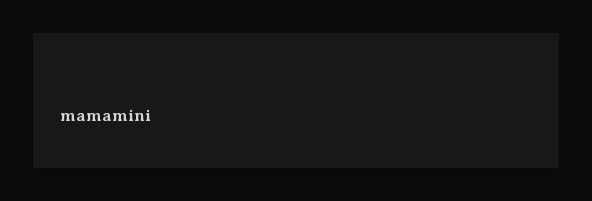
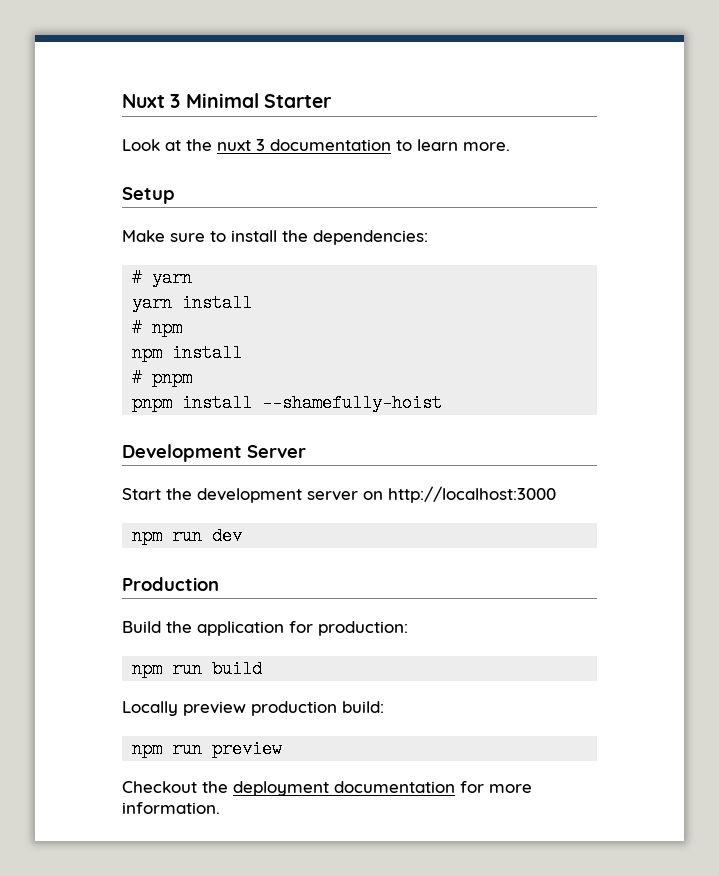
[60,109,151,121] mamamini -> [122,93,332,108] [122,139,510,151] [122,187,175,204] [122,230,428,245] [132,269,193,287] [132,294,253,312] [132,319,183,337] [132,344,243,362] [132,369,193,387] [132,394,443,412] [122,444,306,462] [122,486,556,503] [132,527,243,545] [122,577,219,591] [122,621,408,636] [132,660,263,678] [122,701,384,716] [132,740,283,758] [122,781,532,796] [122,802,220,814] Nuxt 3 Minimal Starter // Look at the nuxt 3 documentation to learn more. // Setup // Make sure to install the dependencies: // # yarn // yarn install // # npm // npm install // # pnpm // pnpm install --shamefully-hoist // Development Server // Start the development server on http://localhost:3000 // npm run dev // Production // Build the application for production: // npm run build // Locally preview production build: // npm run preview // Checkout the deployment documentation for more information.

